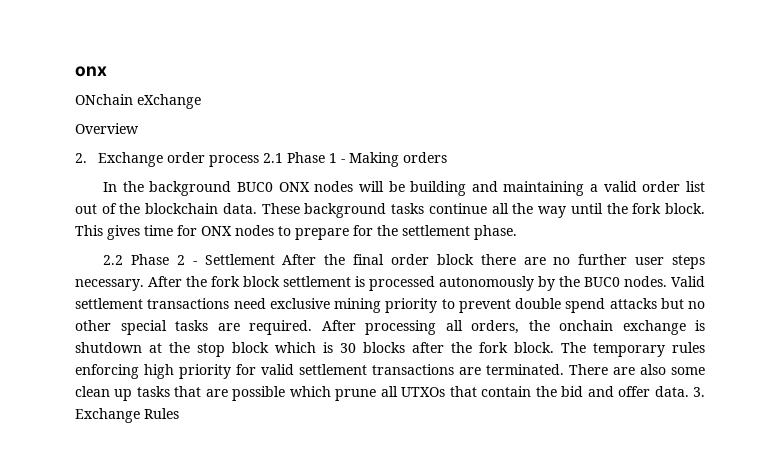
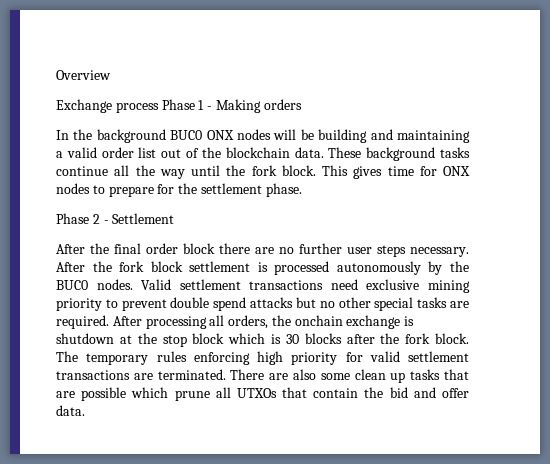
[75,66,107,77] [75,94,201,109] [75,123,139,134] [75,152,283,167] onx // ONchain eXchange // Overview // 2. Exchange order process 2.1 -> [56,70,111,80] [56,99,159,113] Overview // Exchange process
[103,255,124,265] 2.2 -> (302, 190) none
(275, 259) none -> (175, 218) //
[693,387,706,397] [75,408,179,423] 3. Exchange Rules -> (85, 410) none

